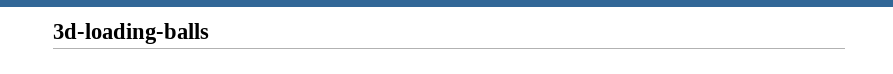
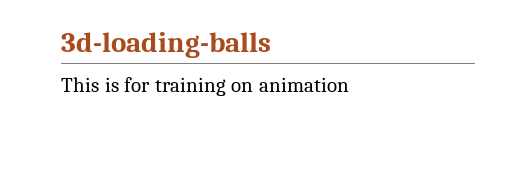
(209, 33) none -> [61,77,349,96] // This is for training on animation

